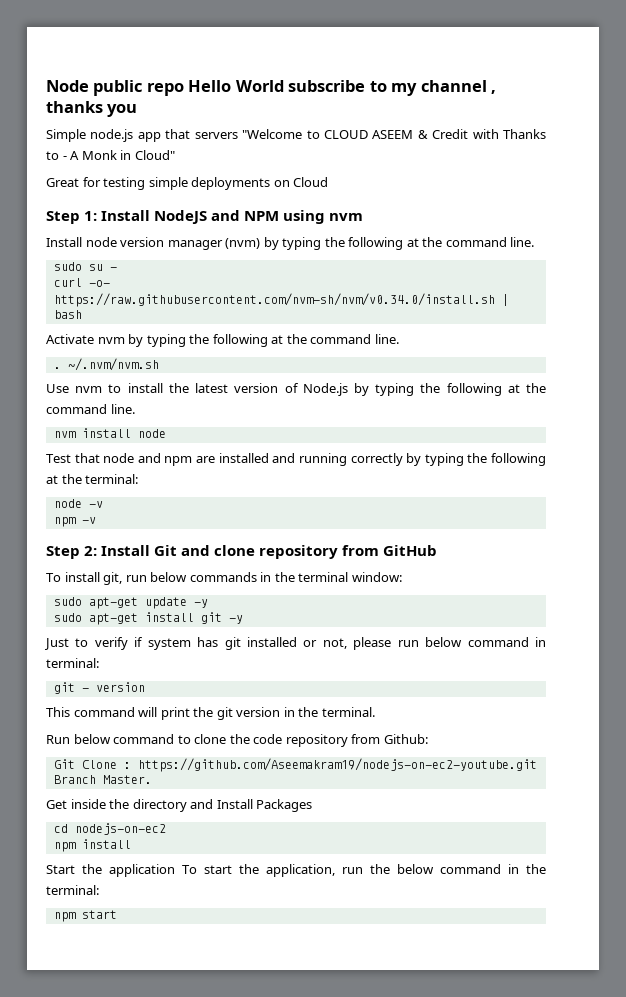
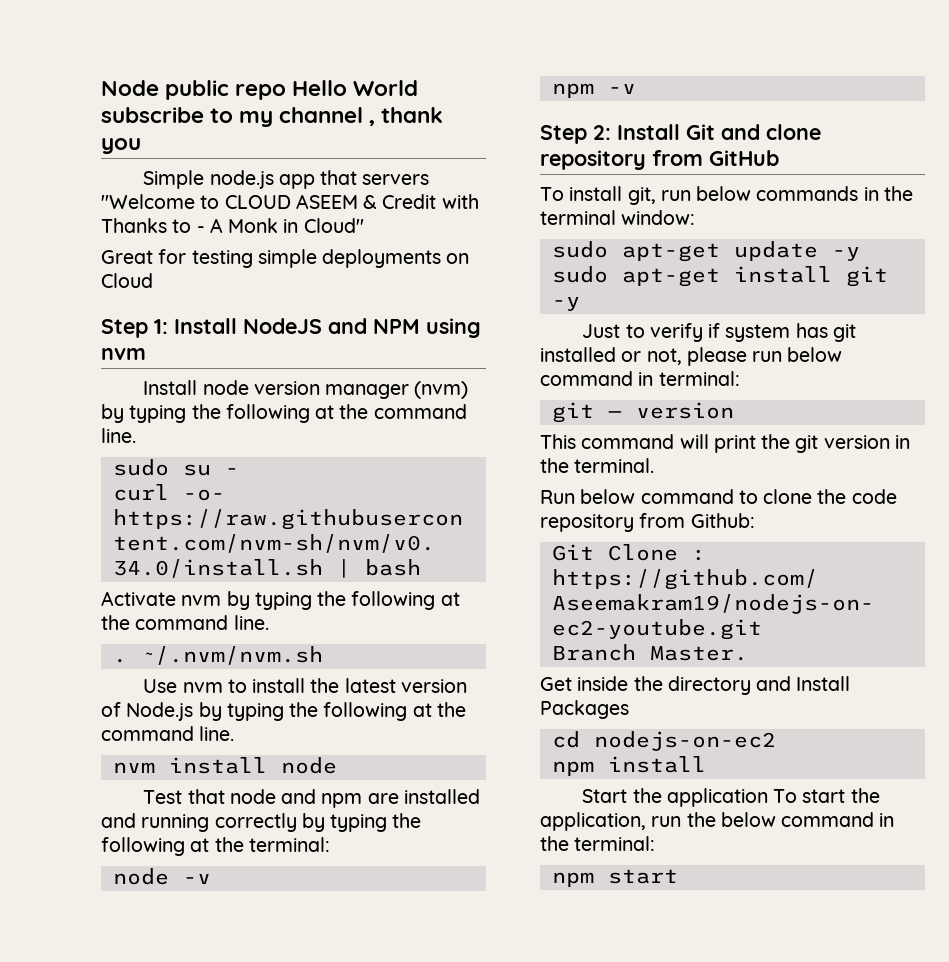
[46,101,103,113] thanks -> [381,107,444,123] thank

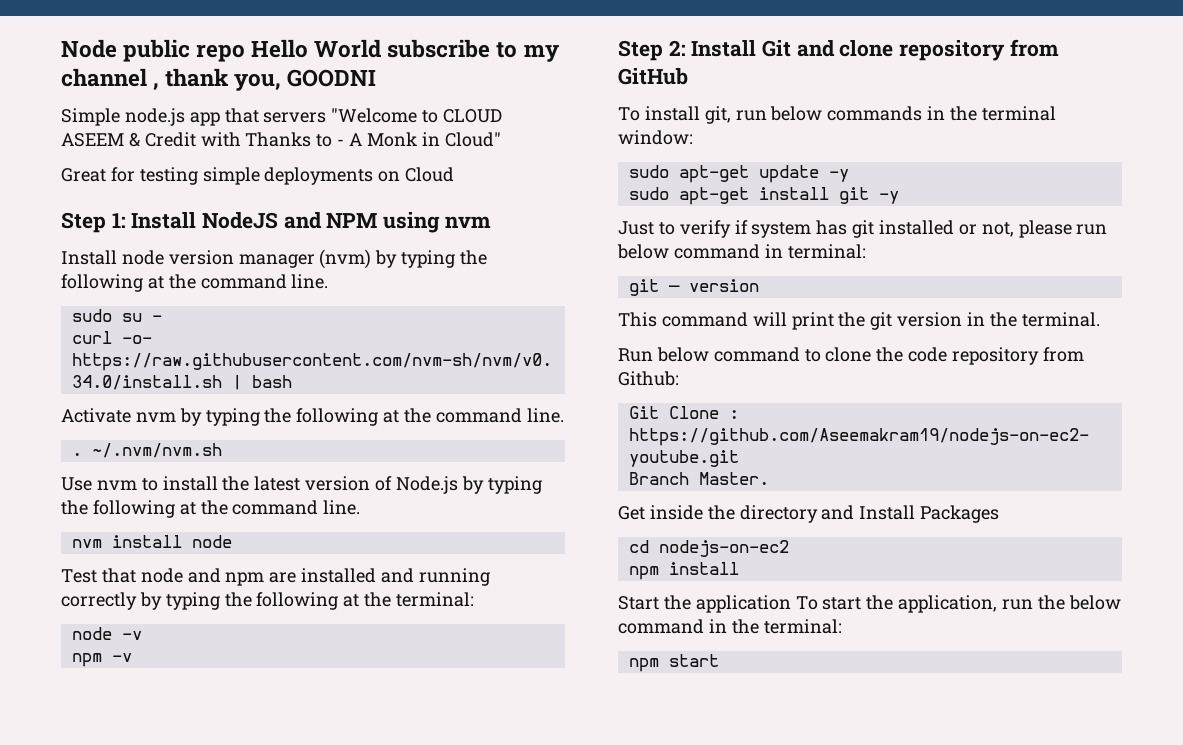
[101,138,141,154] you -> [234,69,377,91] you, GOODNI

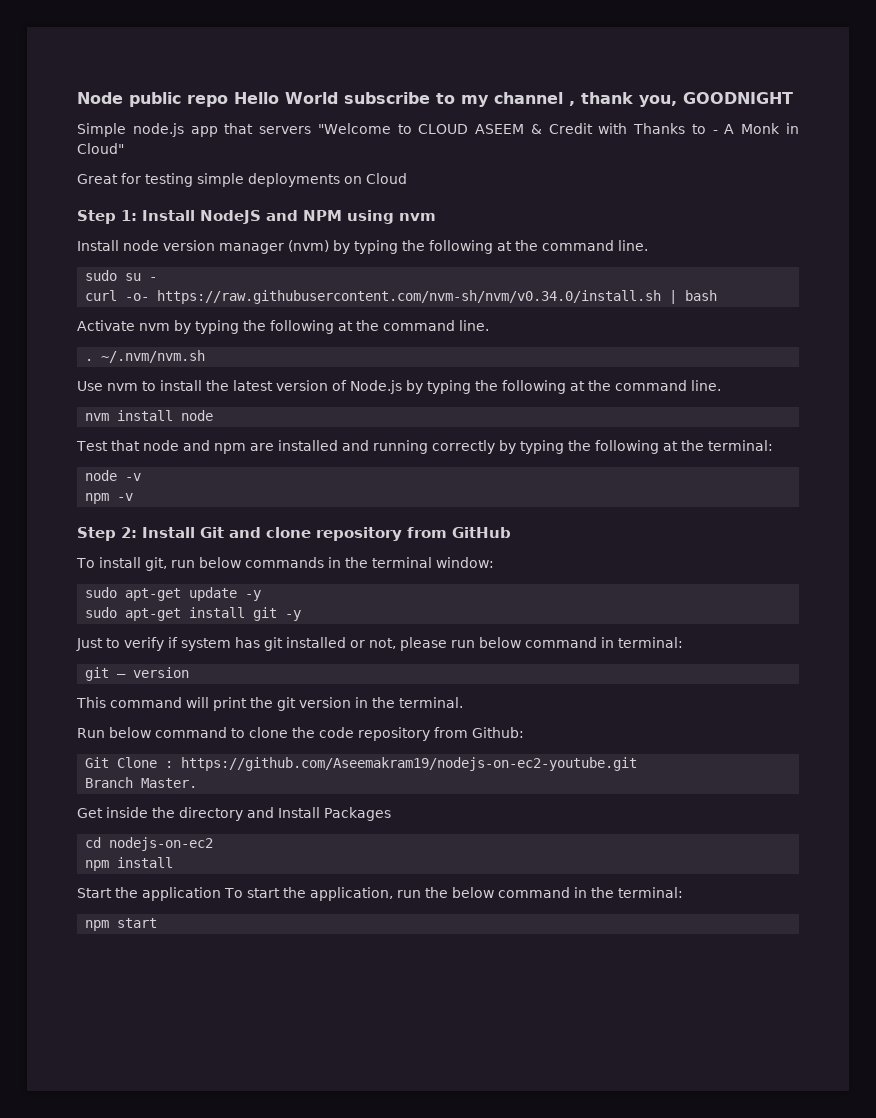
[287,69,377,87] GOODNI -> [683,92,793,104] GOODNIGHT

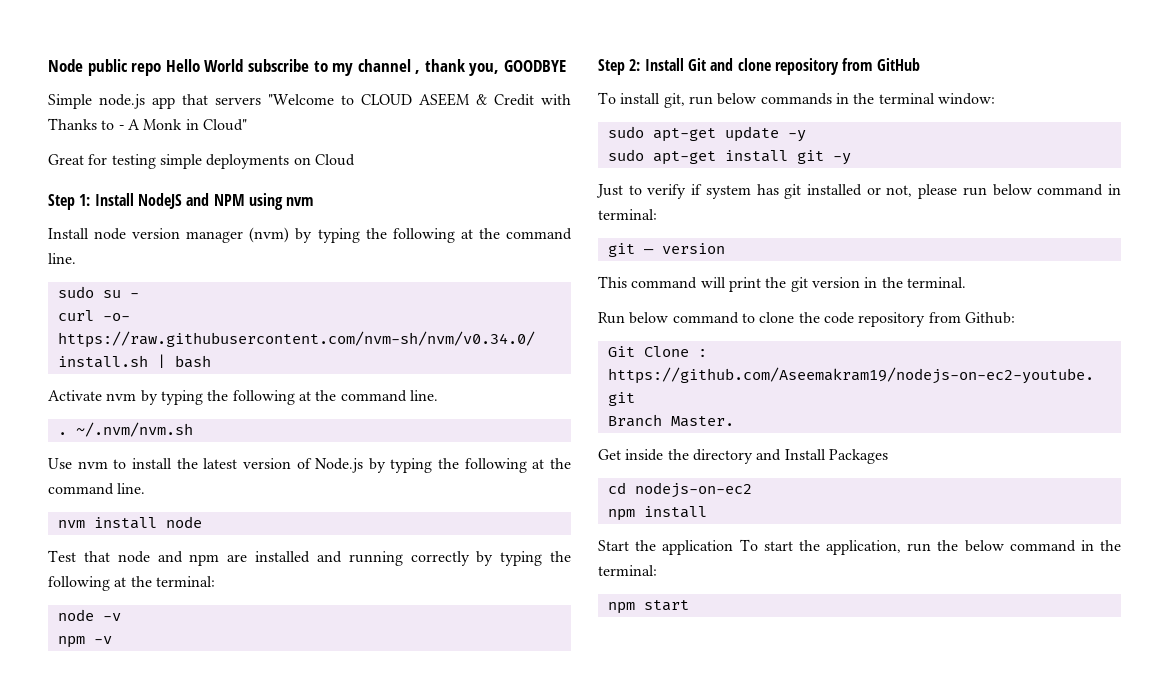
[683,92,793,104] GOODNIGHT -> [504,60,567,72] GOODBYE

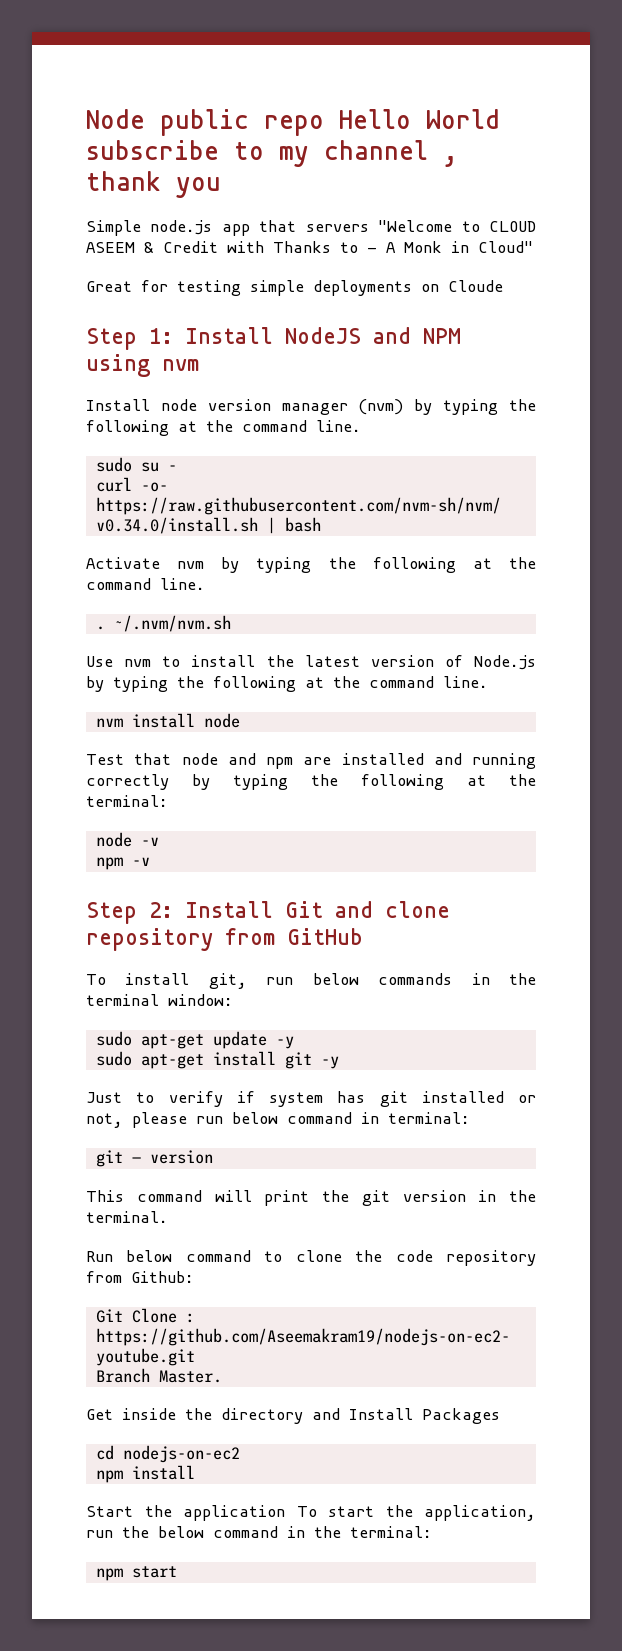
[469,60,567,76] you, GOODBYE -> [176,177,221,198] you
[314,154,355,166] Cloud -> [448,280,503,292] Cloude

